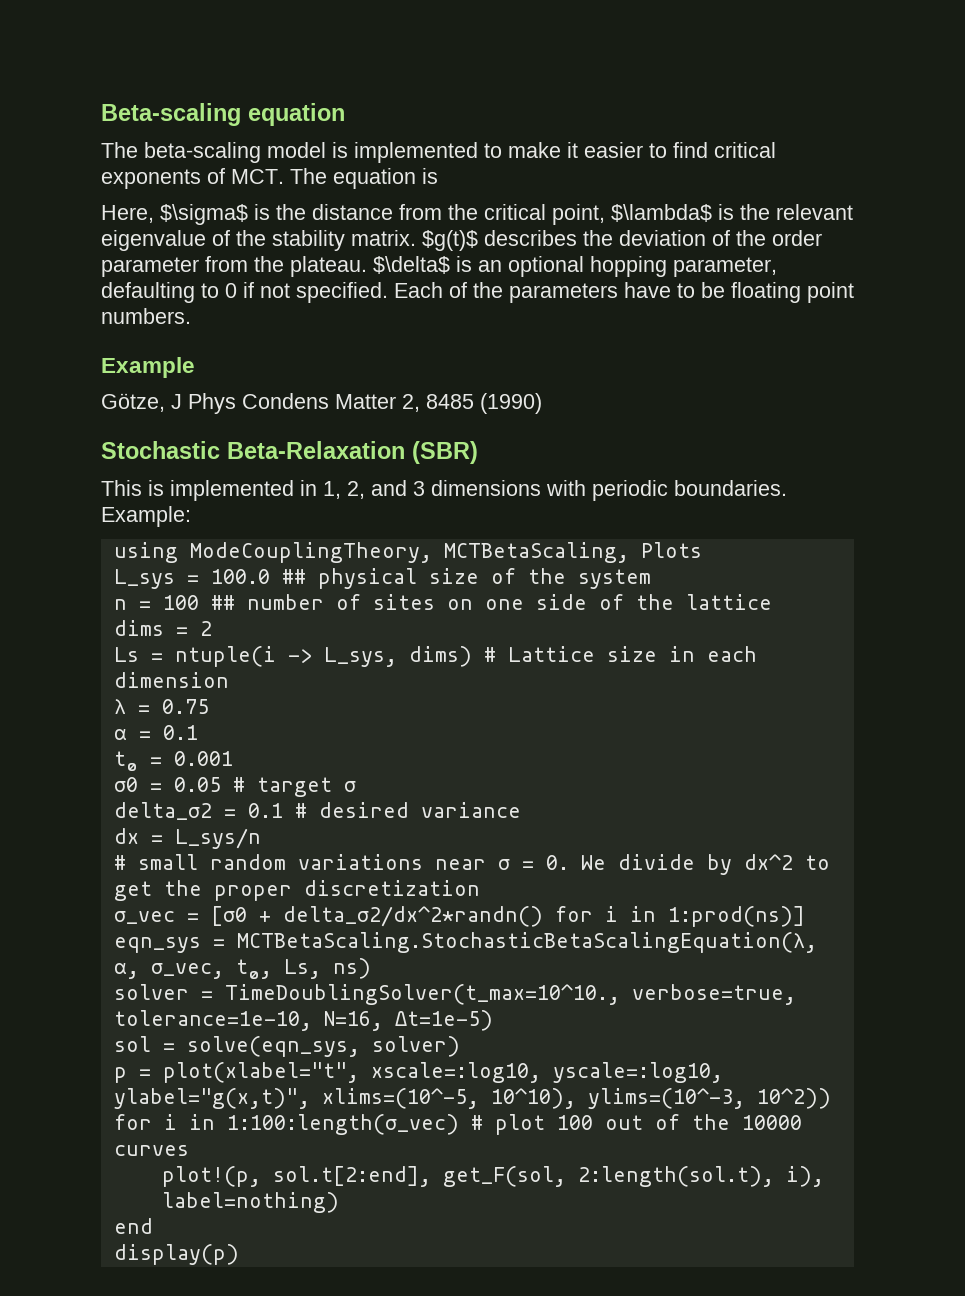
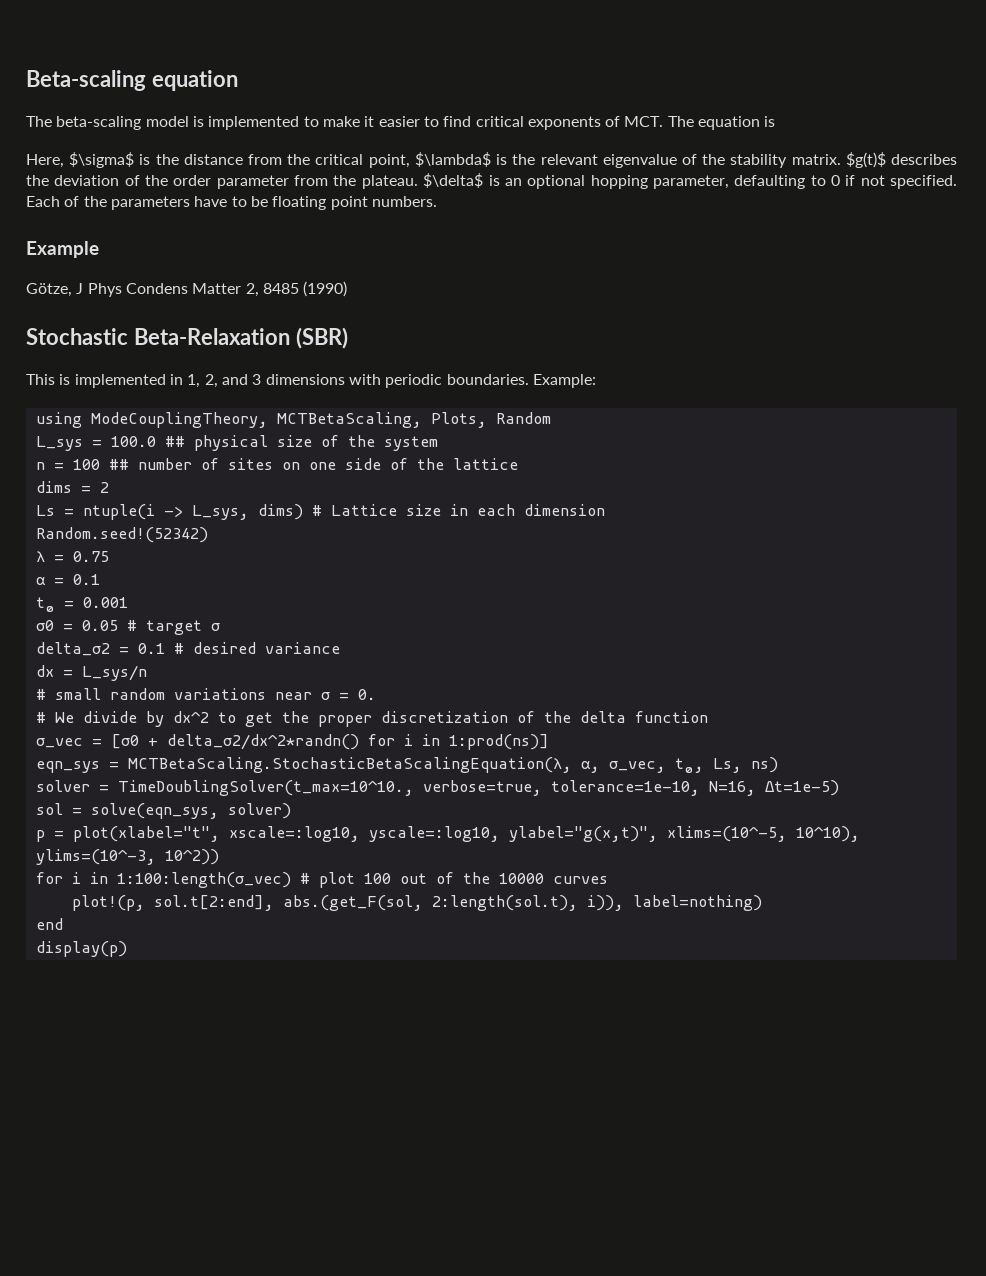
[640,542,702,558] Plots -> [430,412,551,428] Plots, Random
(229, 680) none -> [35,527,208,543] // Random.seed!(52342)
(569, 862) none -> [35,712,46,723] // #
(480, 888) none -> [516,711,708,723] of the delta function
[442,1166,824,1187] get_F(sol, 2:length(sol.t), i), -> [282,895,624,911] abs.(get_F(sol, 2:length(sol.t), i)),

